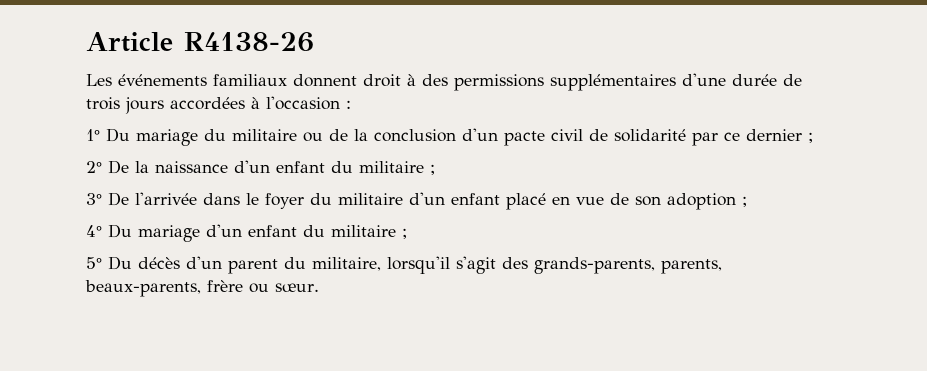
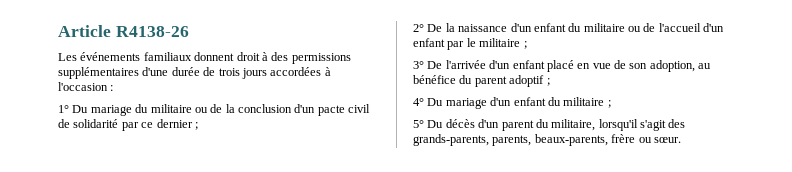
(424, 167) none -> [628,23,725,32] [413,38,521,50] ou de l'accueil d'un enfant par le militaire
[203,193,403,209] dans le foyer du militaire -> (486, 64) none
[667,193,736,210] adoption -> [649,60,712,72] [413,75,545,87] adoption, au bénéfice du parent adoptif

